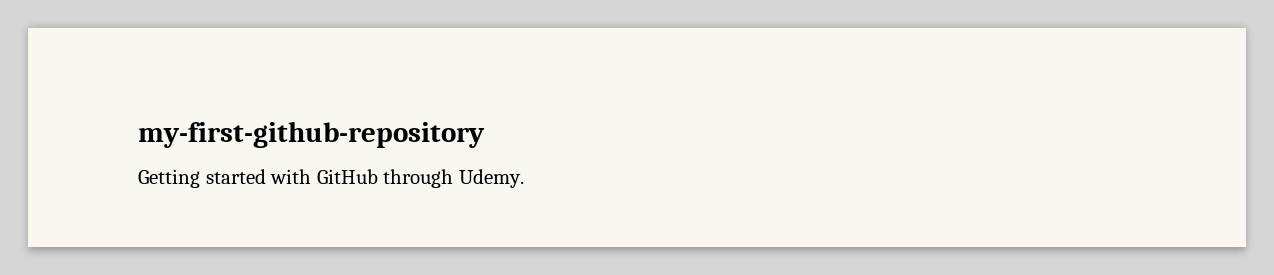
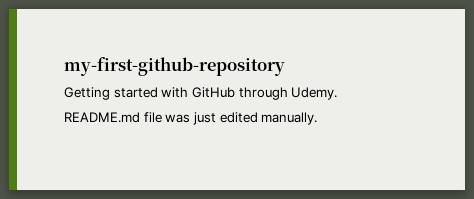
(524, 178) none -> [64,112,318,125] // README.md file was just edited manually.

